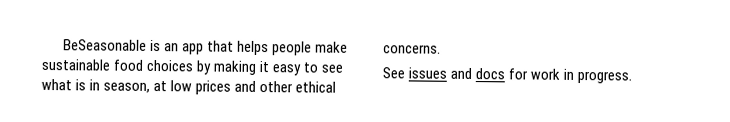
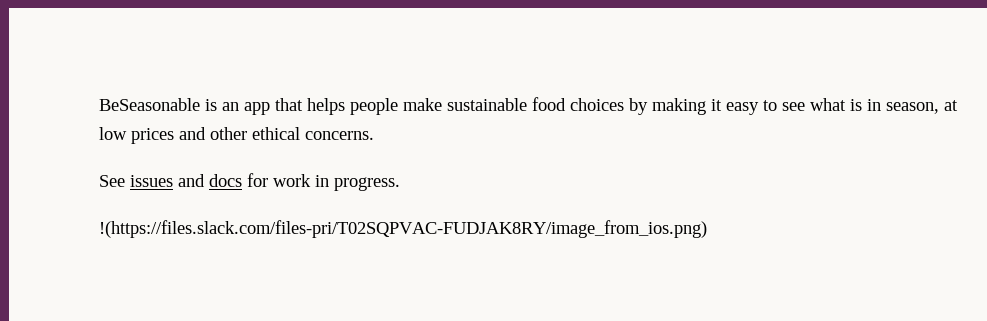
(633, 77) none -> [99,220,707,238] // !(https://files.slack.com/files-pri/T02SQPVAC-FUDJAK8RY/image_from_ios.png)

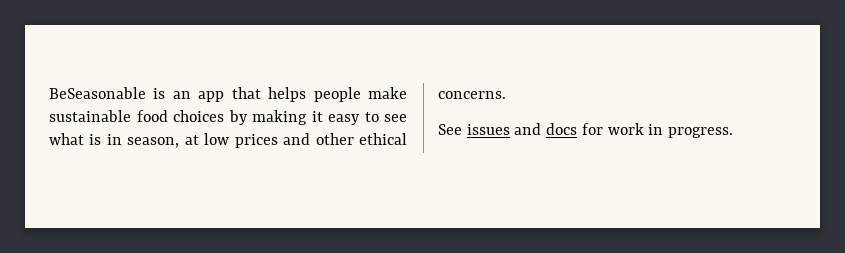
[99,220,707,238] // !(https://files.slack.com/files-pri/T02SQPVAC-FUDJAK8RY/image_from_ios.png) -> (734, 132) none

